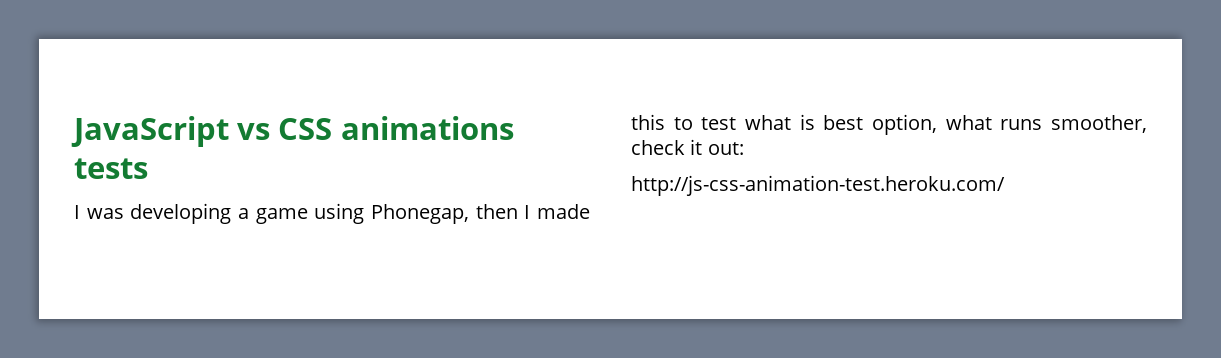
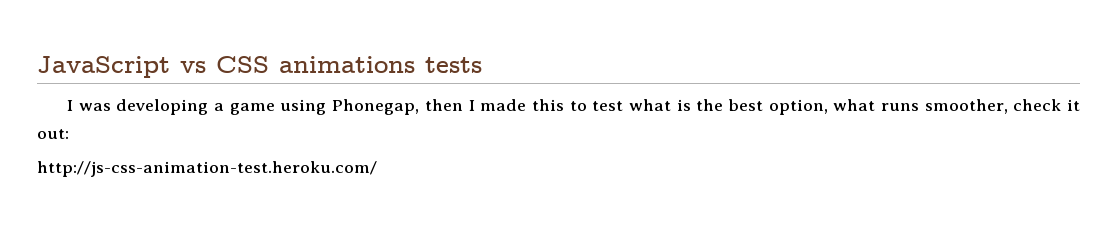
(815, 122) none -> [696,99,724,111] the

